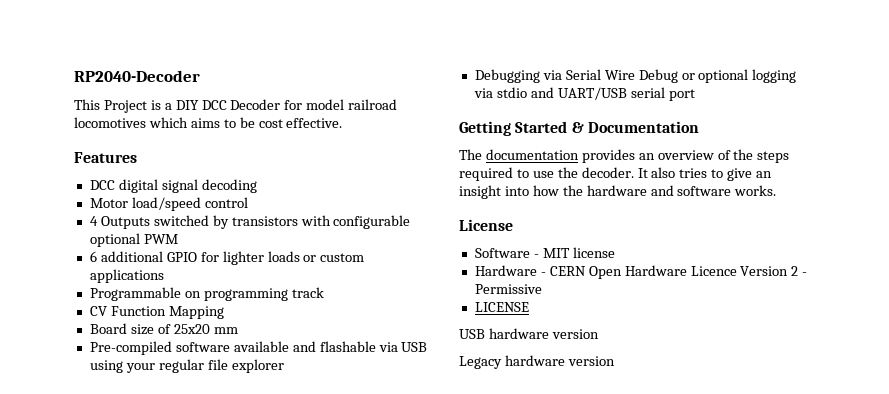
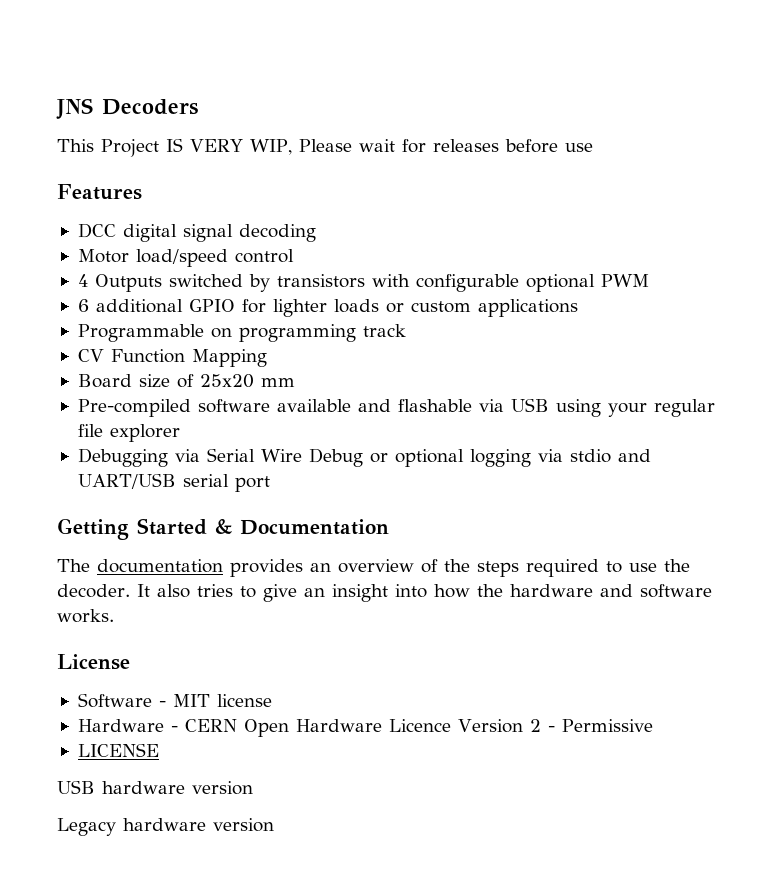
[74,70,200,82] RP2040-Decoder -> [56,98,198,119] JNS Decoders
[150,99,398,110] [74,117,343,128] is a DIY DCC Decoder for model railroad locomotives which aims to be cost effective. -> [166,138,593,155] IS VERY WIP, Please wait for releases before use

